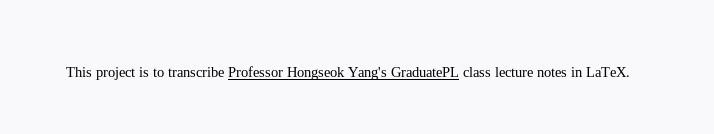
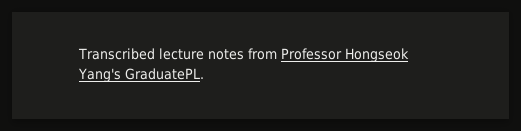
[66,66,630,80] This project is to transcribe Professor Hongseok Yang's GraduatePL class lecture notes in LaTeX. -> [78,48,409,62] [78,68,204,82] Transcribed lecture notes from Professor Hongseok Yang's GraduatePL.

